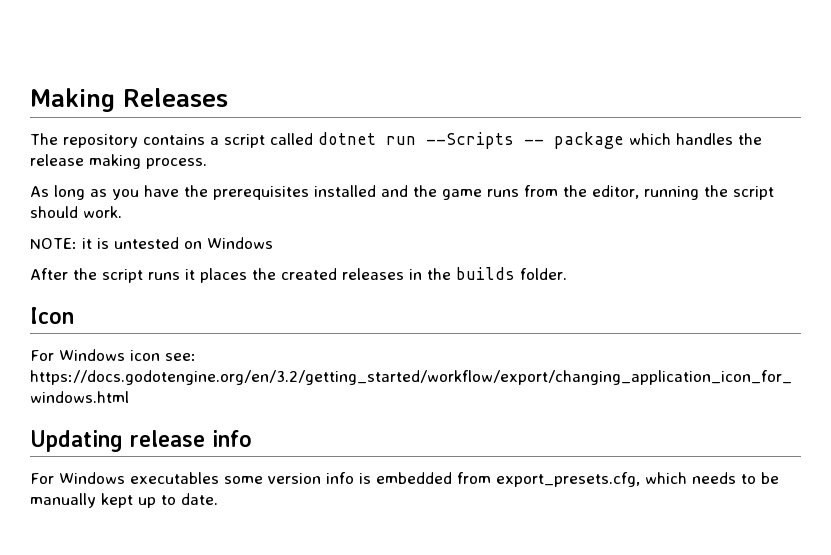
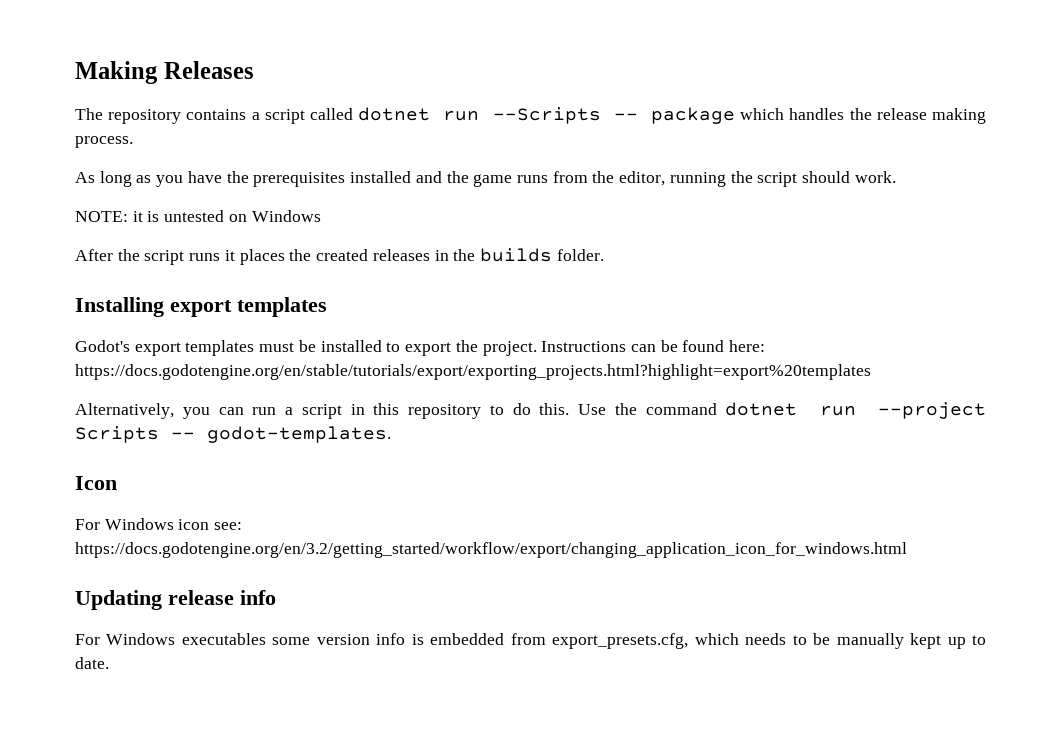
(567, 274) none -> [75,297,327,317] [75,340,766,356] [75,364,871,380] [75,402,986,419] [75,426,391,443] // Installing export templates // Godot's export templates must be installed to export the project. Instructions can be found here: https://docs.godotengine.org/en/stable/tutorials/export/exporting_projects.html?highlight=export%20templates // Alternatively, you can run a script in this repository to do this. Use the command dotnet run --project Scripts -- godot-templates.

